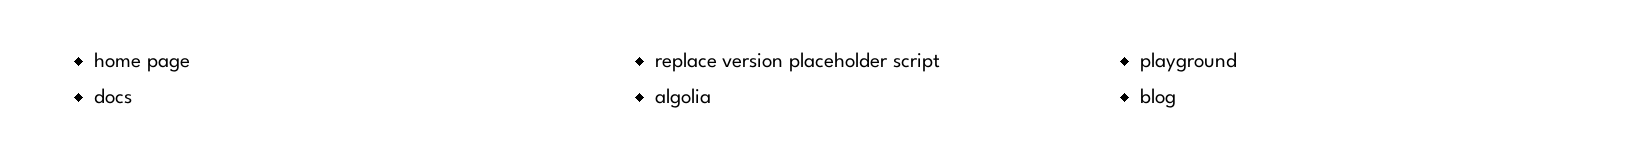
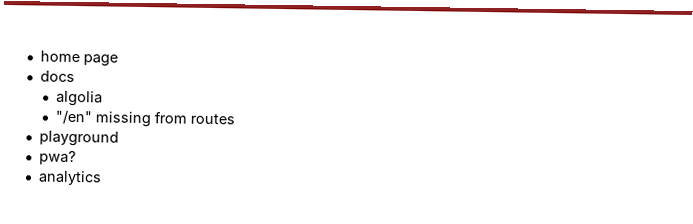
[654,52,940,72] [654,88,711,108] replace version placeholder script // algolia -> [55,90,103,107] [54,110,235,128] algolia // "/en" missing from routes
[1140,88,1177,108] blog -> [38,150,76,166] [37,170,102,186] pwa? // analytics

